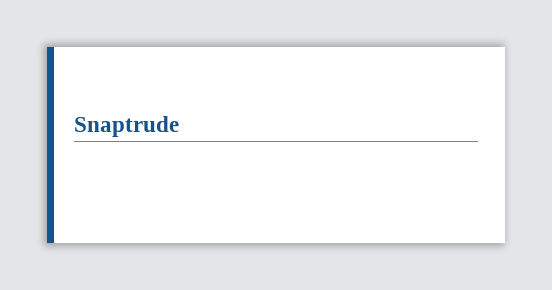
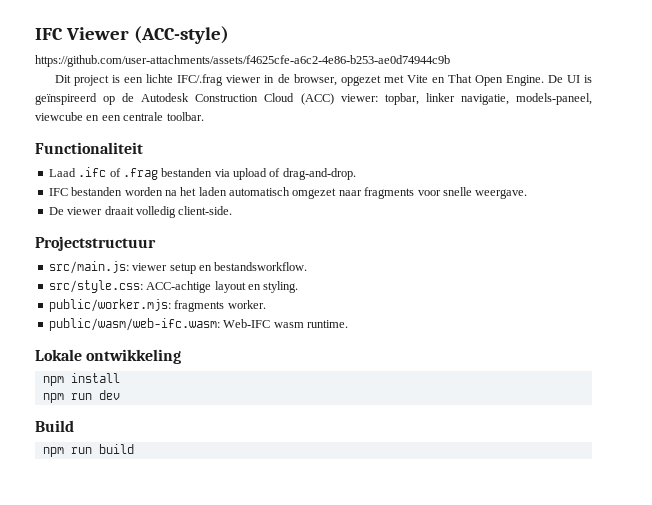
[74,116,179,137] Snaptrude -> [35,26,229,44] [35,55,450,67] [55,74,592,86] [35,93,592,105] [35,112,204,121] [35,142,143,154] [48,167,356,180] [48,187,528,199] [48,206,233,218] [35,236,156,251] [48,261,308,274] [48,280,299,293] [48,299,266,312] [48,318,348,331] [35,349,182,364] [42,373,120,386] [42,390,120,403] [35,420,74,432] [42,444,134,457] IFC Viewer (ACC-style) // https://github.com/user-attachments/assets/f4625cfe-a6c2-4e86-b253-ae0d74944c9b // Dit project is een lichte IFC/.frag viewer in de browser, opgezet met Vite en That Open Engine. De UI is geïnspireerd op de Autodesk Construction Cloud (ACC) viewer: topbar, linker navigatie, models‑paneel, viewcube en een centrale toolbar. // Functionaliteit // Laad .ifc of .frag bestanden via upload of drag‑and‑drop. // IFC bestanden worden na het laden automatisch omgezet naar fragments voor snelle weergave. // De viewer draait volledig client‑side. // Projectstructuur // src/main.js: viewer setup en bestandsworkflow. // src/style.css: ACC‑achtige layout en styling. // public/worker.mjs: fragments worker. // public/wasm/web-ifc.wasm: Web‑IFC wasm runtime. // Lokale ontwikkeling // npm install // npm run dev // Build // npm run build

